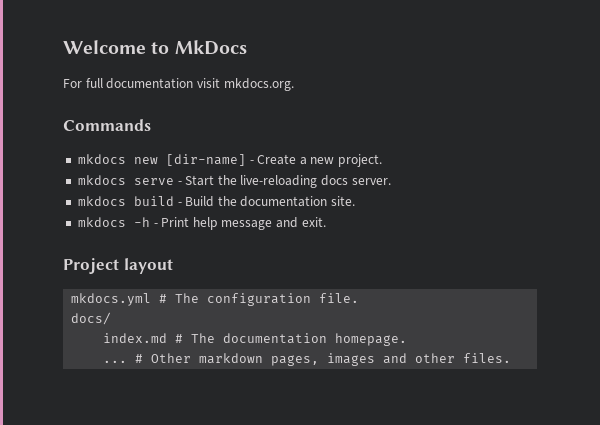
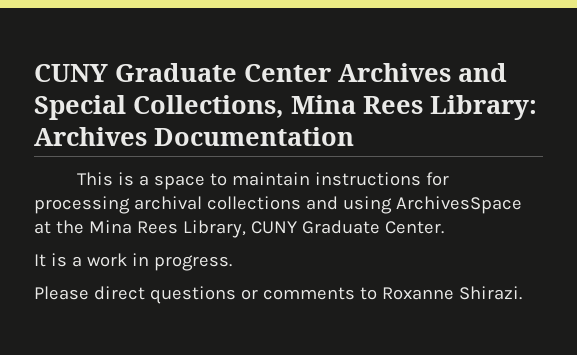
[63,40,247,55] [63,78,294,91] [63,119,151,131] [77,154,383,167] [77,175,391,188] [77,196,356,207] [77,217,326,230] [63,258,173,274] [71,293,360,306] [71,312,112,325] [103,333,408,346] [103,353,512,366] Welcome to MkDocs // For full documentation visit mkdocs.org. // Commands // mkdocs new [dir-name] - Create a new project. // mkdocs serve - Start the live-reloading docs server. // mkdocs build - Build the documentation site. // mkdocs -h - Print help message and exit. // Project layout // mkdocs.yml # The configuration file. // docs/ // index.md # The documentation homepage. // ... # Other markdown pages, images and other files. -> [34,63,507,82] [34,95,537,120] [34,127,354,146] [77,172,450,190] [34,196,522,214] [34,220,444,238] [34,253,232,271] [34,286,522,304] CUNY Graduate Center Archives and Special Collections, Mina Rees Library: Archives Documentation // This is a space to maintain instructions for processing archival collections and using ArchivesSpace at the Mina Rees Library, CUNY Graduate Center. // It is a work in progress. // Please direct questions or comments to Roxanne Shirazi.

